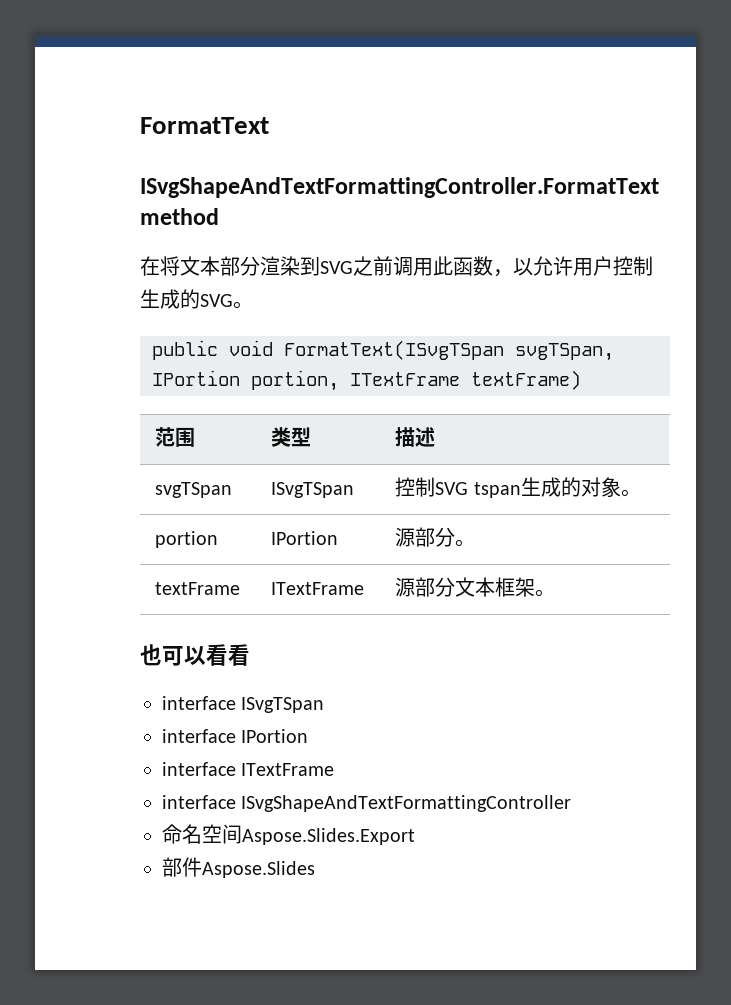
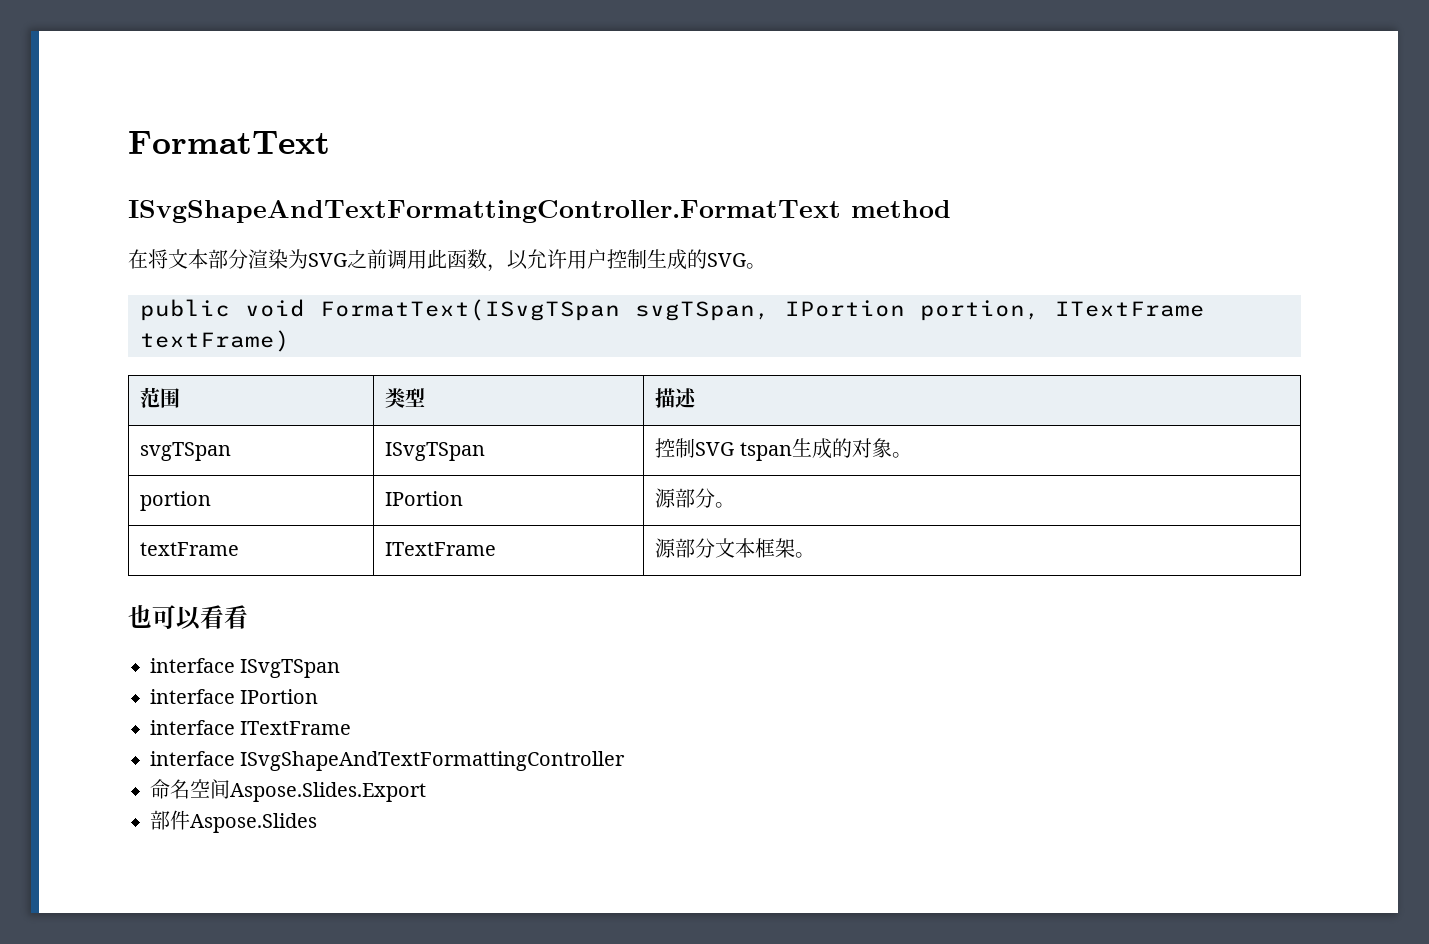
[300,257,320,276] 到 -> [288,249,308,269] 为

